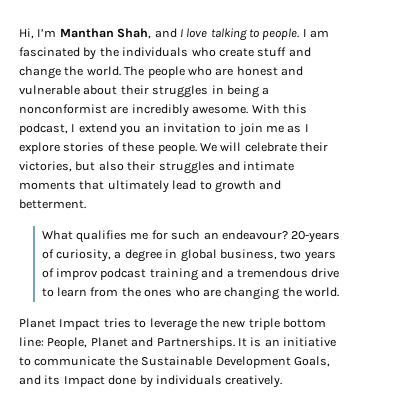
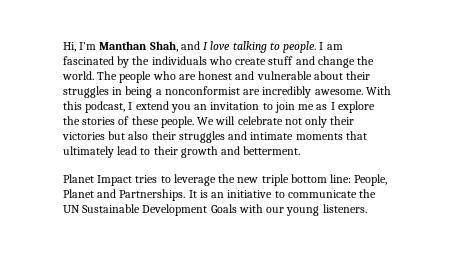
(60, 148) none -> [63,116,80,125] the
[300,142,328,152] [19,161,72,172] their victories, -> [284,116,355,128] [62,132,105,140] not only their victories
(212, 185) none -> [153,146,178,155] their
[41,230,341,243] [41,249,336,262] [41,268,340,281] [41,287,340,300] // What qualifies me for such an endeavour? 20-years of curiosity, a degree in global business, two years of improv podcast training and a tremendous drive to learn from the ones who are changing the world. -> (301, 150) none
(138, 361) none -> [63,205,80,213] UN
[293,356,330,367] [19,375,283,388] Goals, and its Impact done by individuals creatively. -> [210,204,367,216] Goals with our young listeners.

